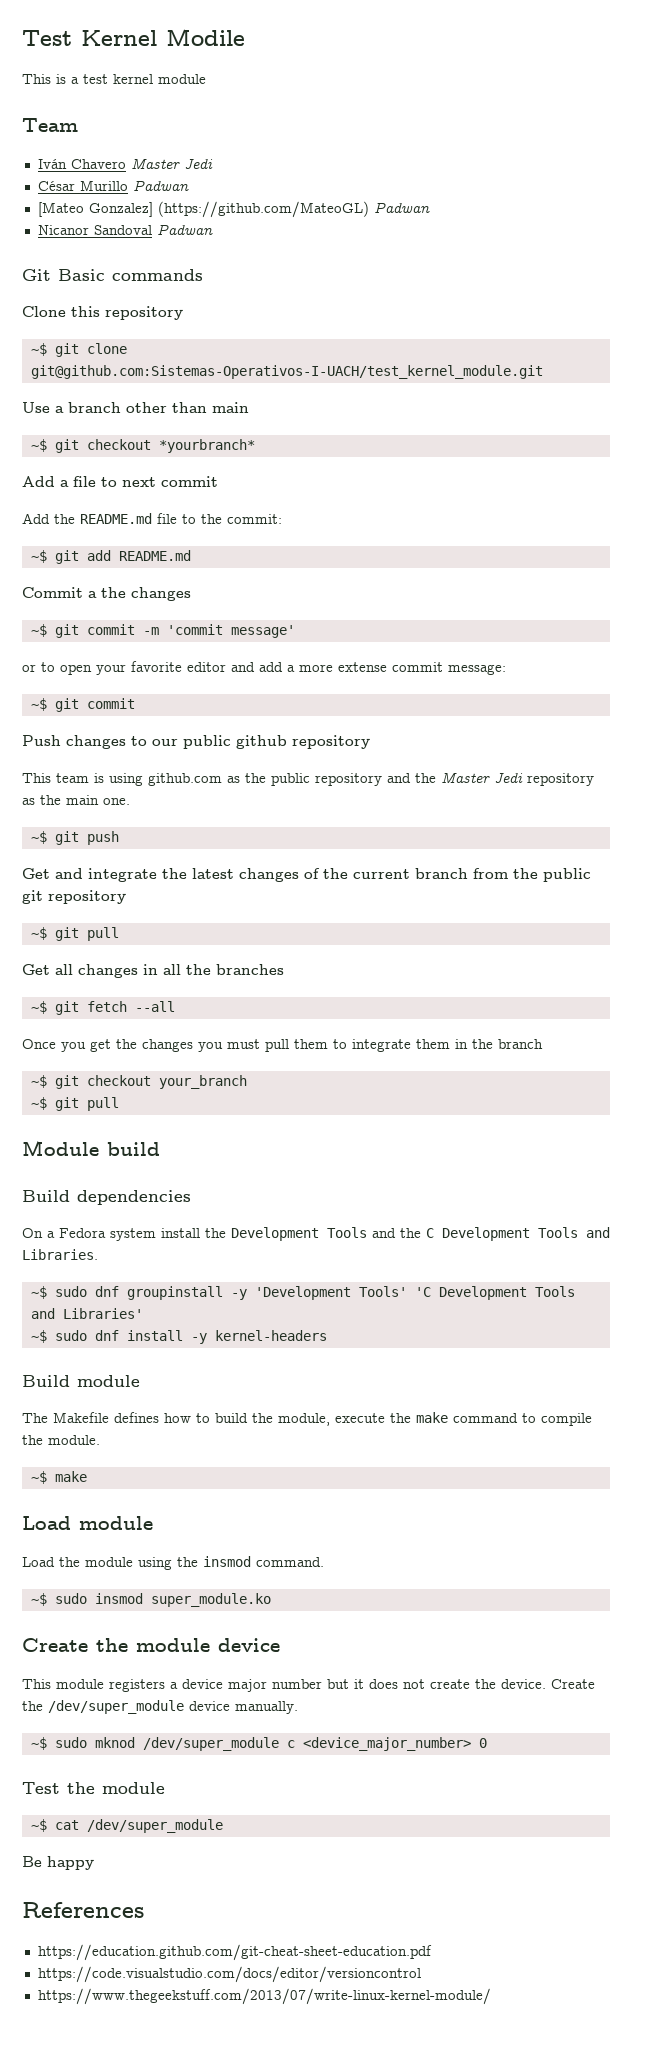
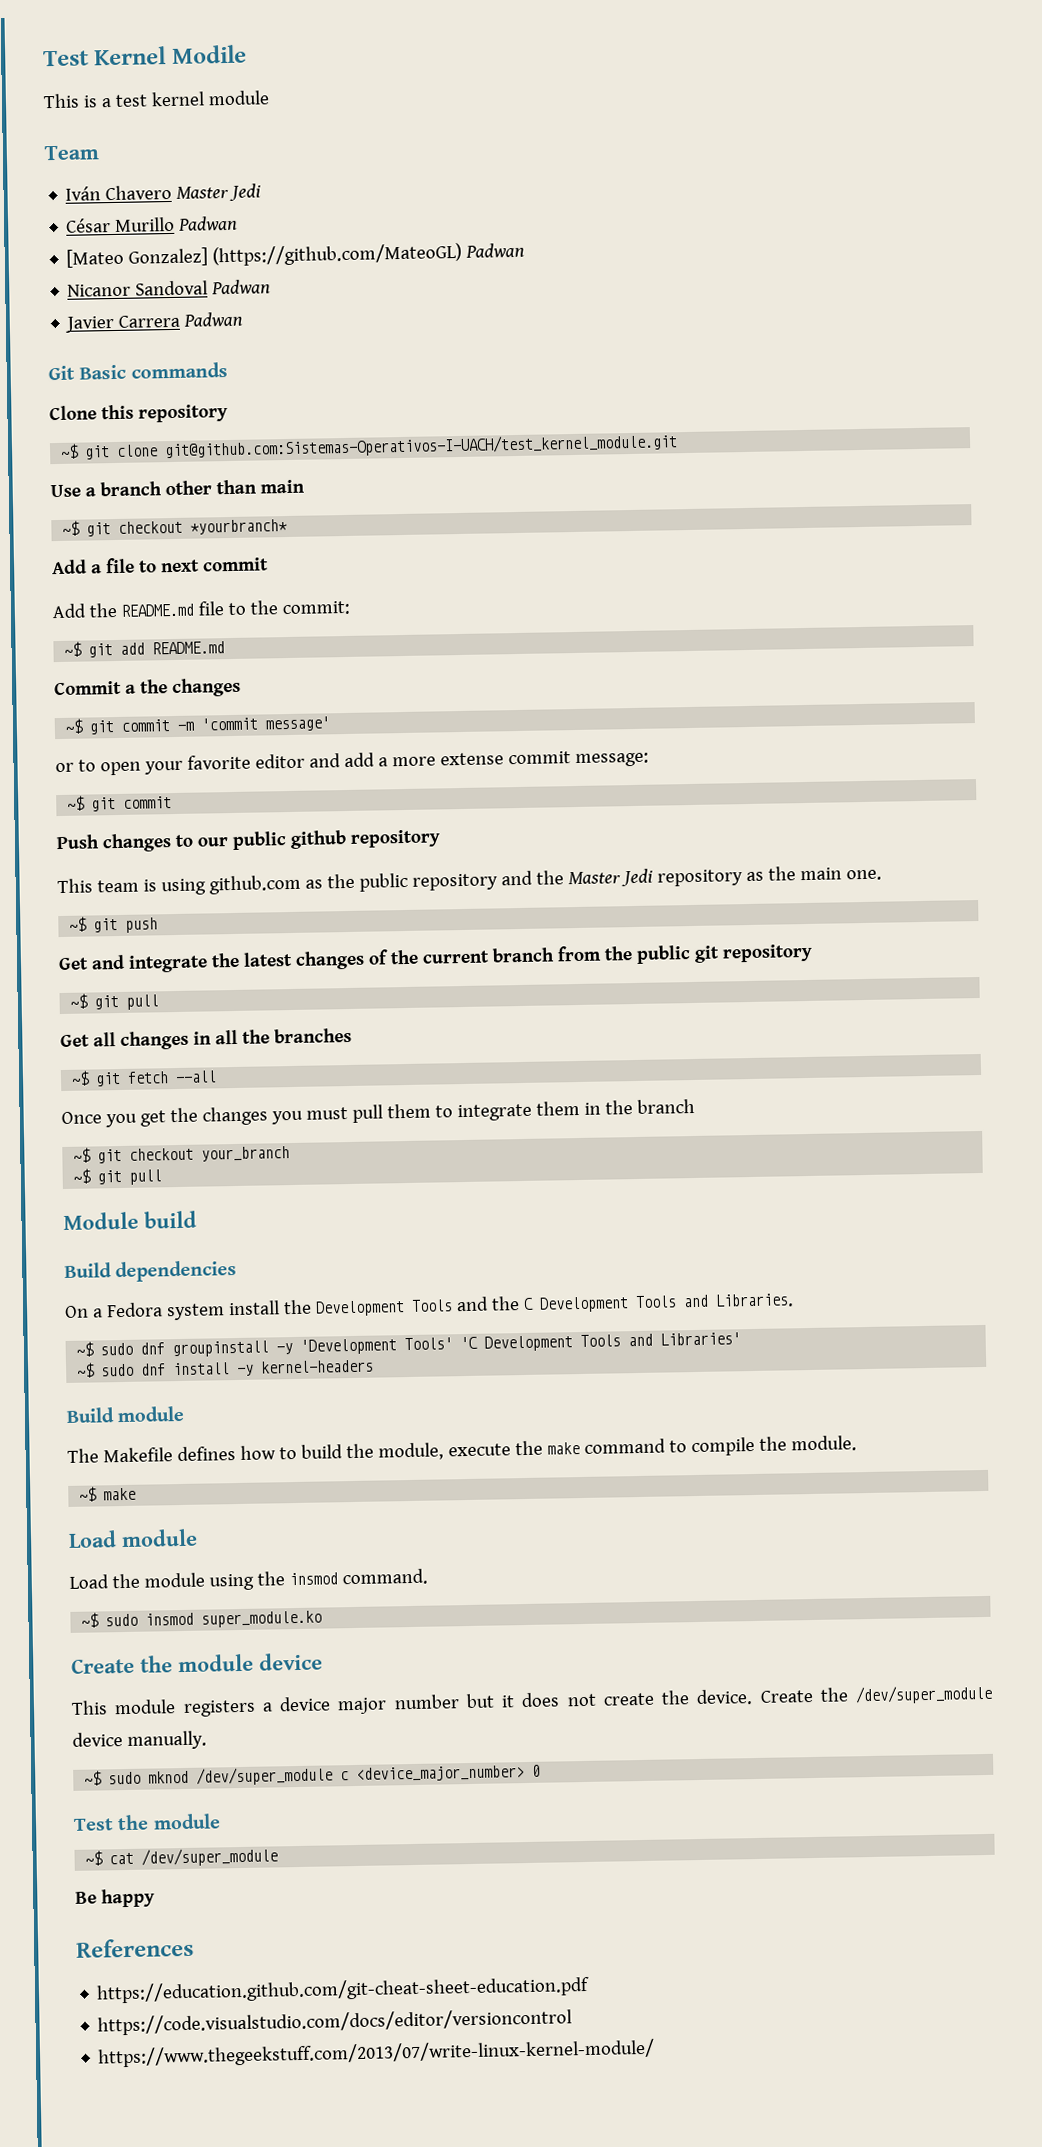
(213, 229) none -> [65,311,244,333] // Javier Carrera Padwan

